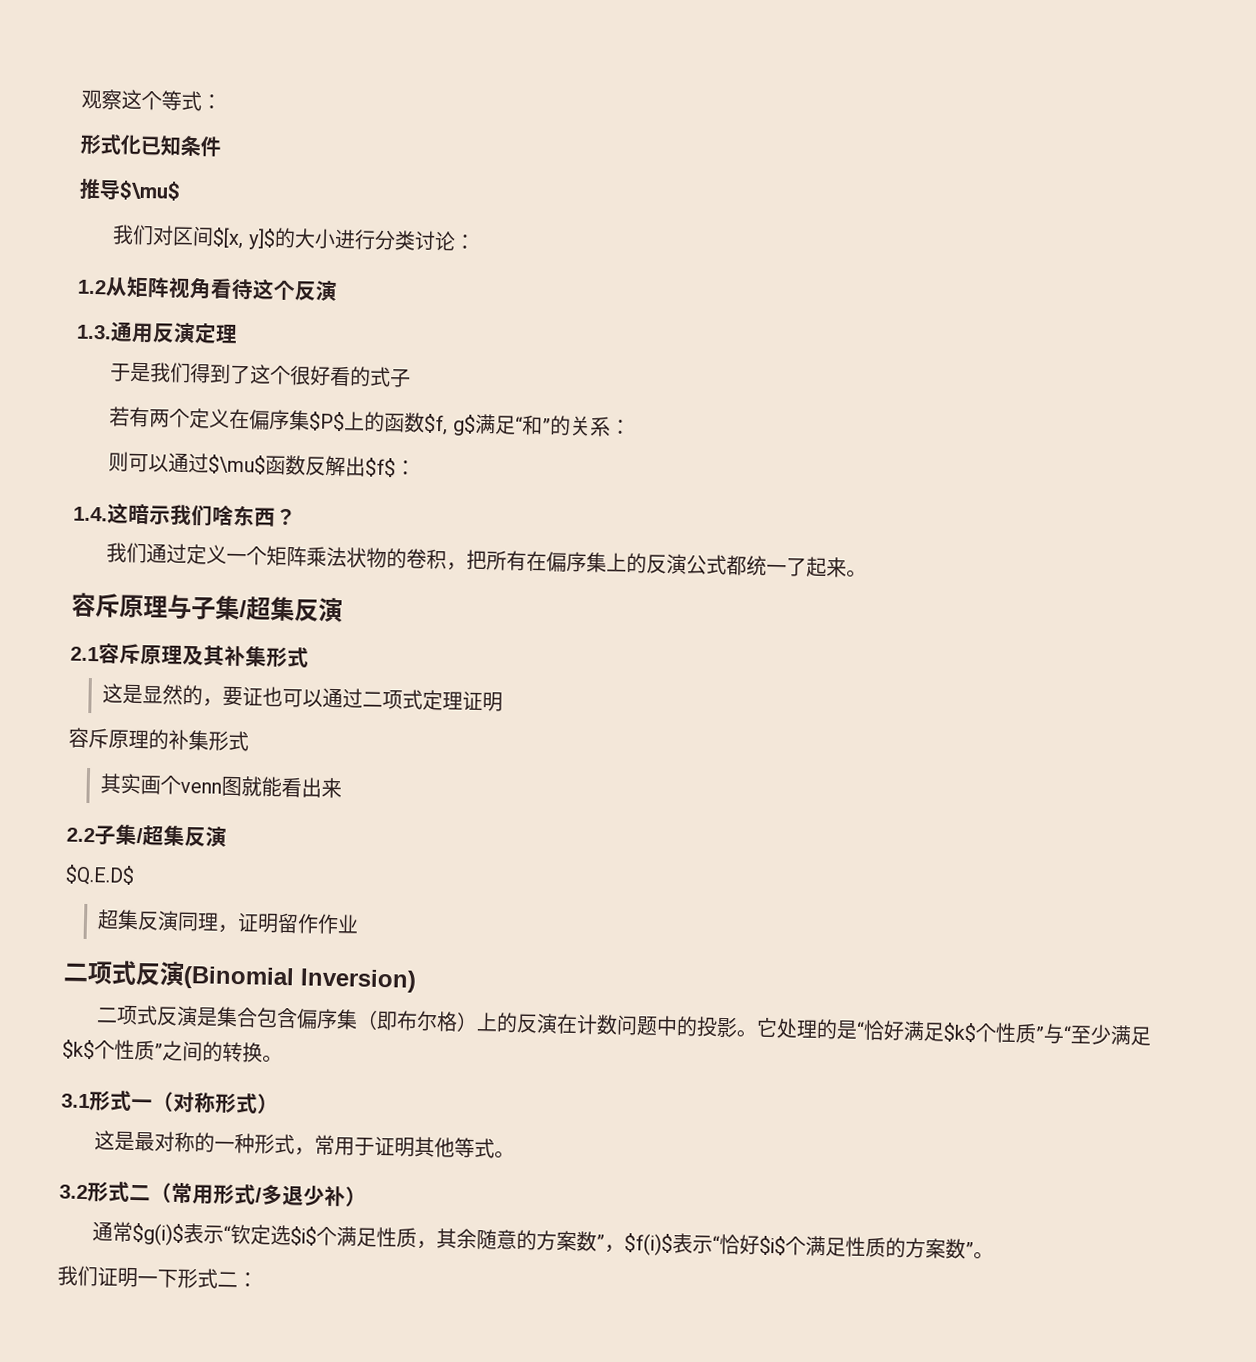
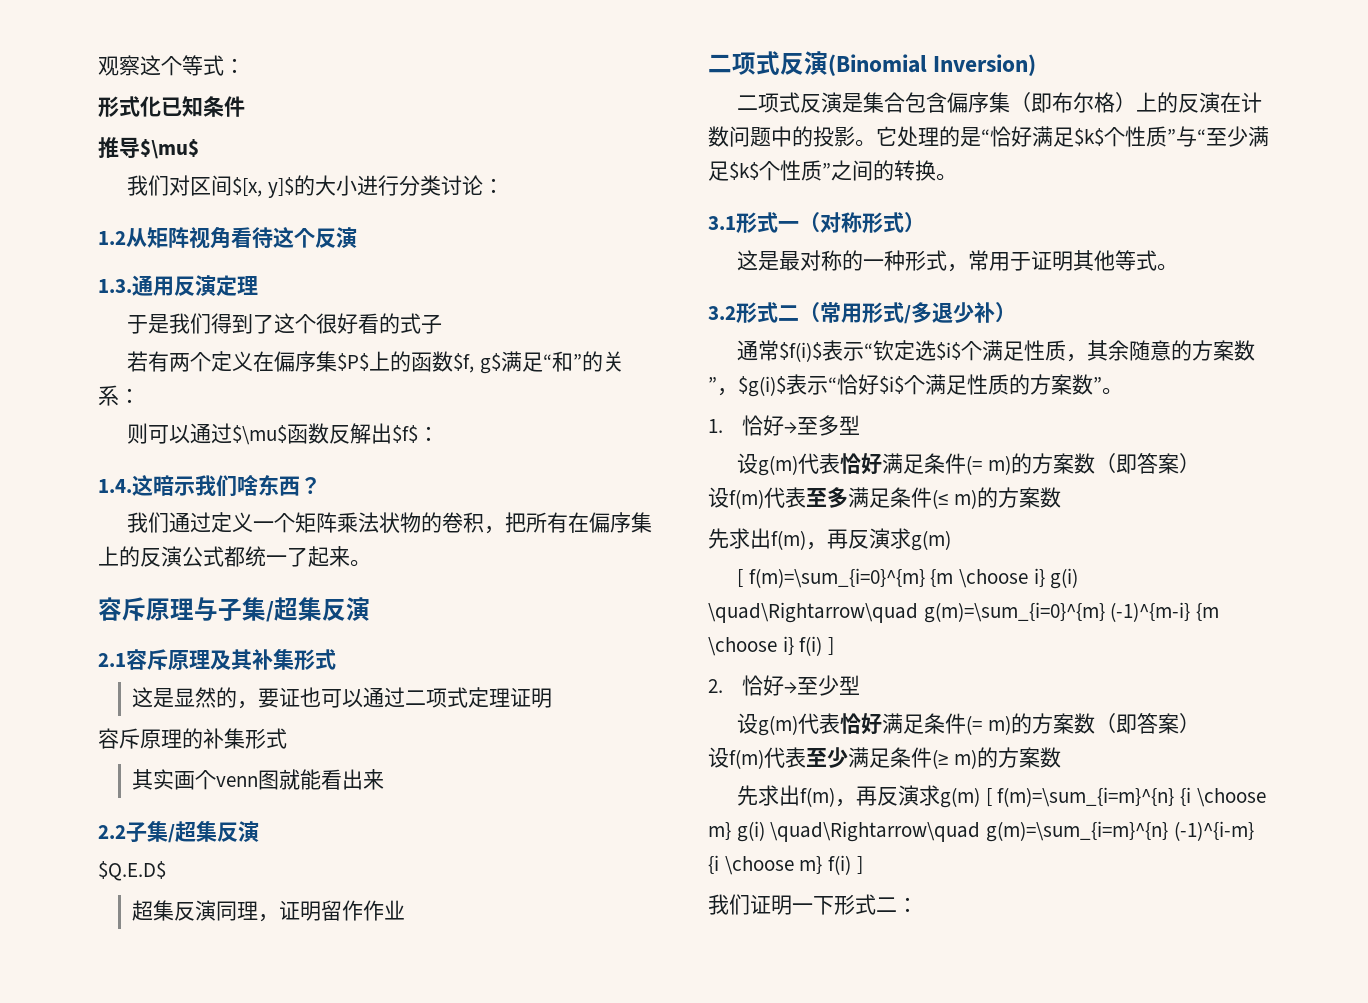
[132,1223,185,1247] $g(i)$ -> [778,342,822,362] $f(i)$
[624,1233,674,1257] $f(i)$ -> [738,376,786,397] $g(i)$
(995, 1255) none -> [708,415,861,436] [736,453,1200,476] [708,487,1061,509] [708,528,951,551] [736,568,1079,589] [708,602,1220,623] [708,636,835,656] [708,675,861,696] [736,713,1200,736] [708,747,1061,769] [736,785,1266,808] [708,821,1254,842] [708,855,863,875] // 1.恰好→至多型 // 设g(m)代表恰好满足条件(= m)的方案数（即答案） // 设f(m)代表至多满足条件(≤ m)的方案数 // 先求出f(m)，再反演求g(m) // [ f(m)=\sum_{i=0}^{m} {m \choose i} g(i) \quad\Rightarrow\quad g(m)=\sum_{i=0}^{m} (-1)^{m-i} {m \choose i} f(i) ] // 2.恰好→至少型 // 设g(m)代表恰好满足条件(= m)的方案数（即答案） // 设f(m)代表至少满足条件(≥ m)的方案数 // 先求出f(m)，再反演求g(m) [ f(m)=\sum_{i=m}^{n} {i \choose m} g(i) \quad\Rightarrow\quad g(m)=\sum_{i=m}^{n} (-1)^{i-m} {i \choose m} f(i) ]

